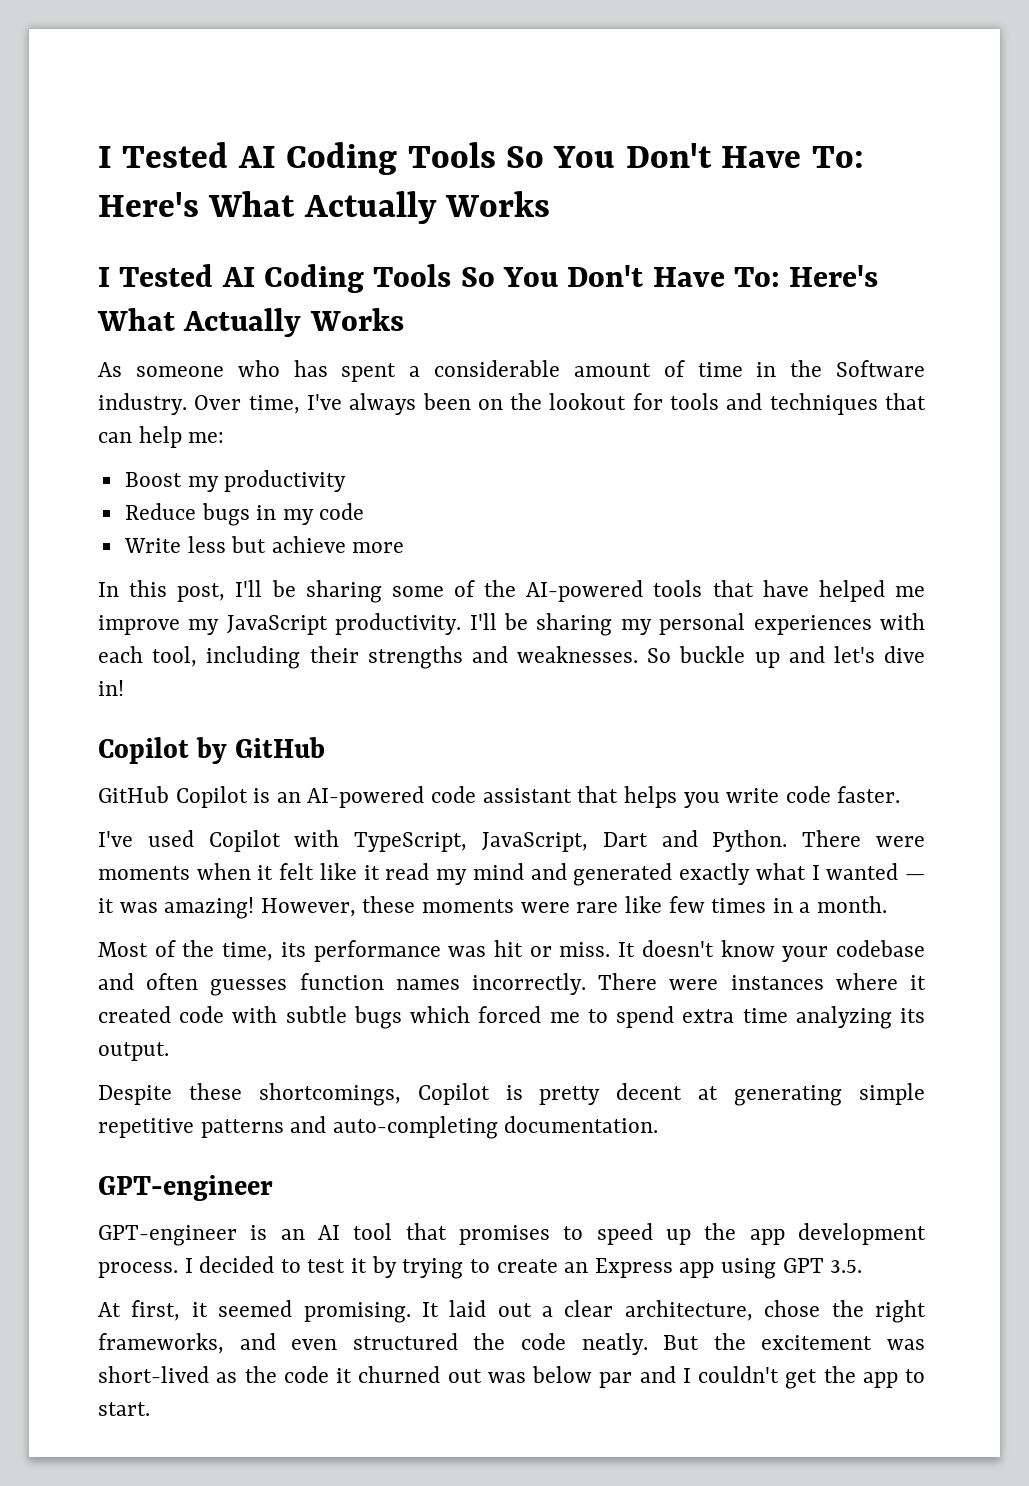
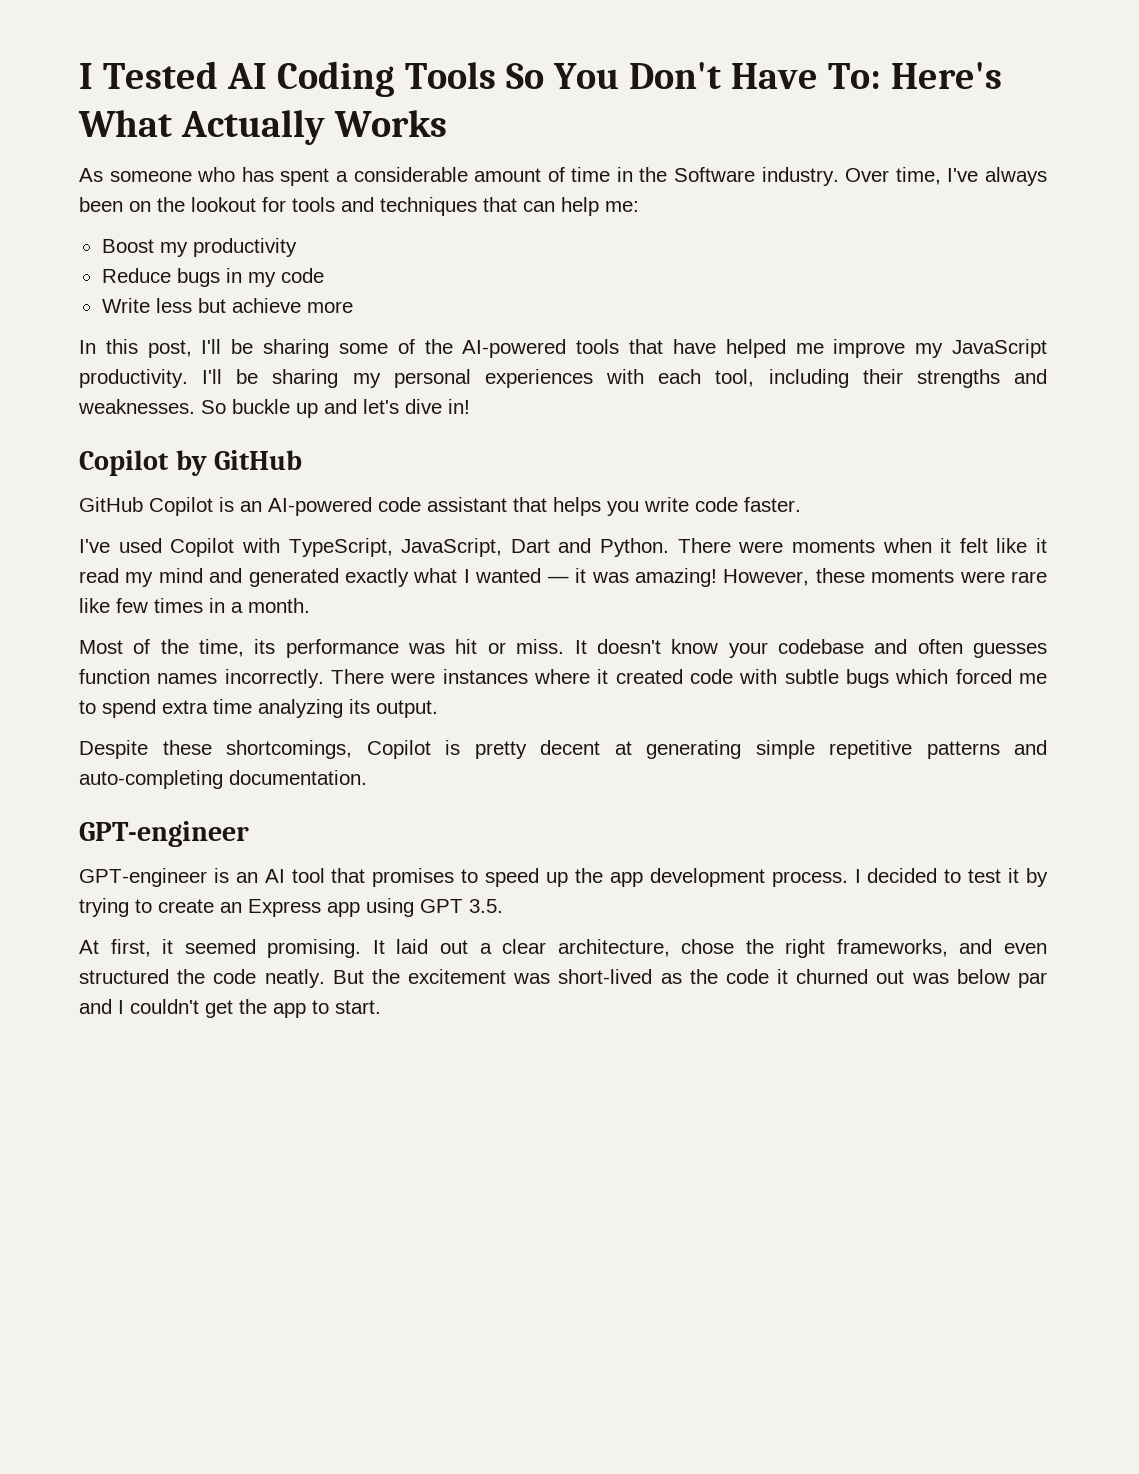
[98,264,879,293] [97,308,404,337] // I Tested AI Coding Tools So You Don't Have To: Here's What Actually Works -> (448, 123) none

